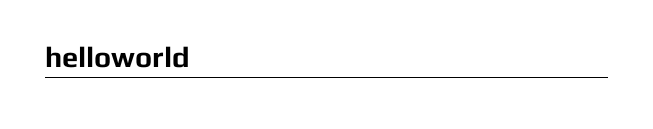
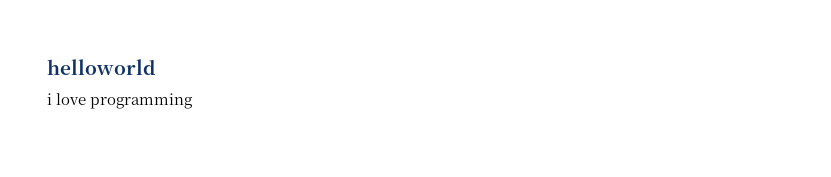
(190, 57) none -> [47,93,194,109] // i love programming

